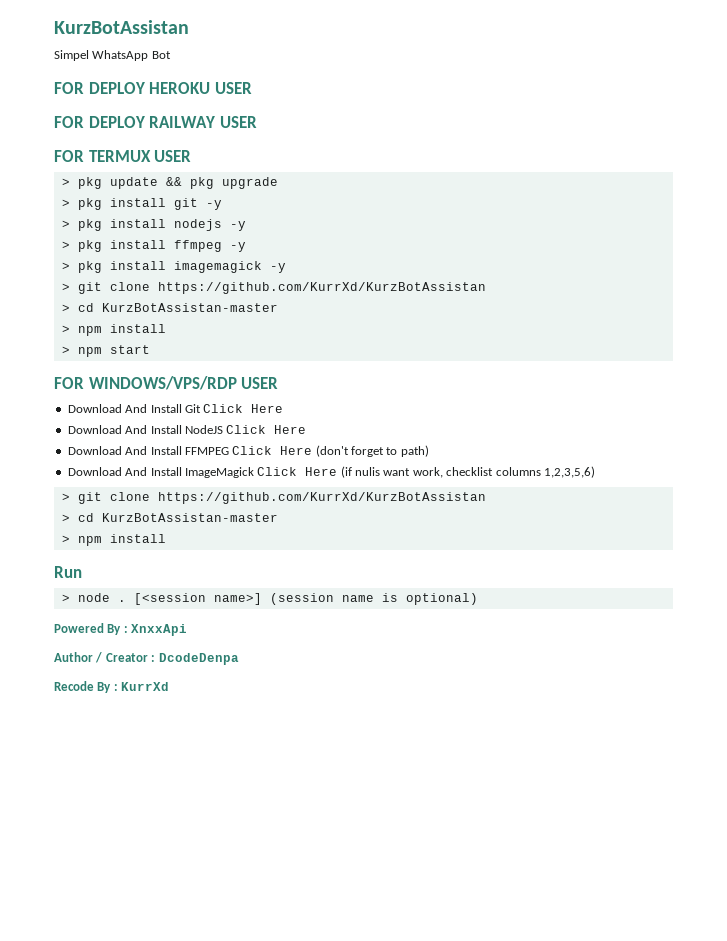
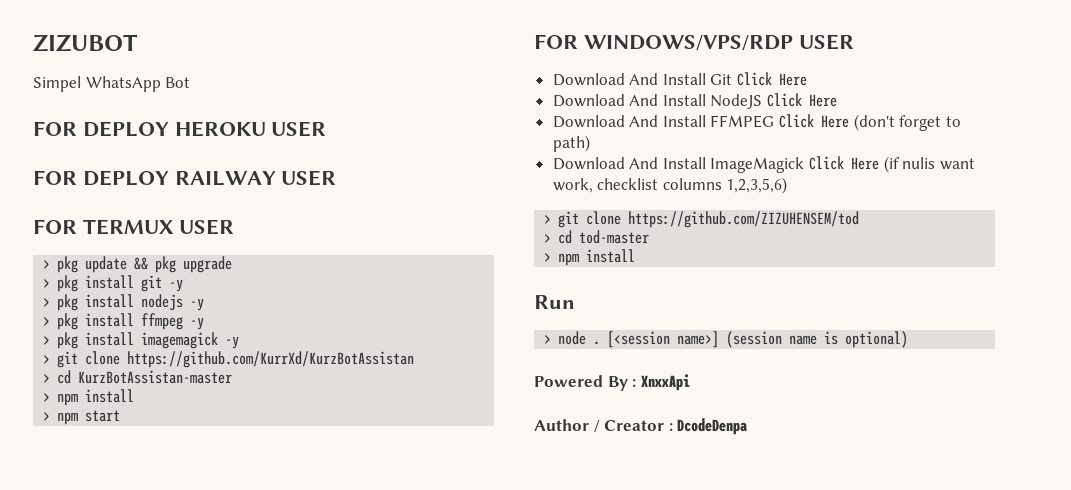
[54,20,189,34] KurzBotAssistan -> [33,34,138,52] ZIZUBOT
[157,492,486,504] [61,513,278,522] https://github.com/KurrXd/KurzBotAssistan // > cd KurzBotAssistan-master -> [628,211,860,228] [544,230,650,244] https://github.com/ZIZUHENSEM/tod // > cd tod-master
[54,681,170,693] // Recode By : KurrXd -> (749, 426) none

